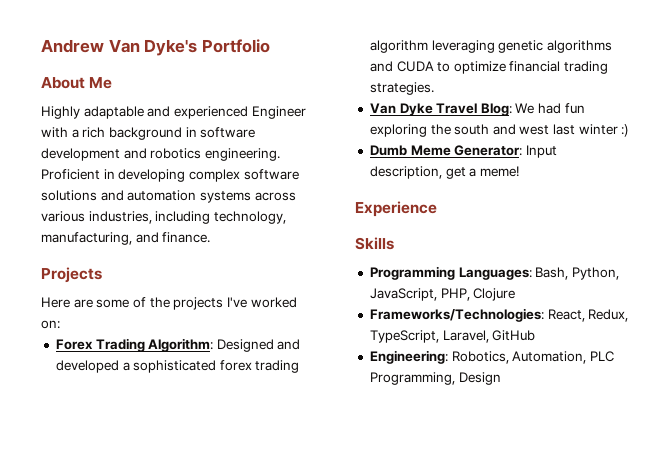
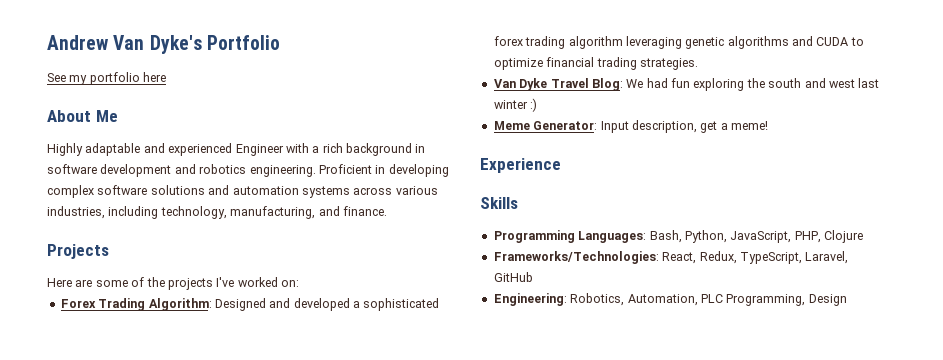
(270, 46) none -> [47,72,167,85] // See my portfolio here
[369,145,407,156] Dumb -> (538, 105) none

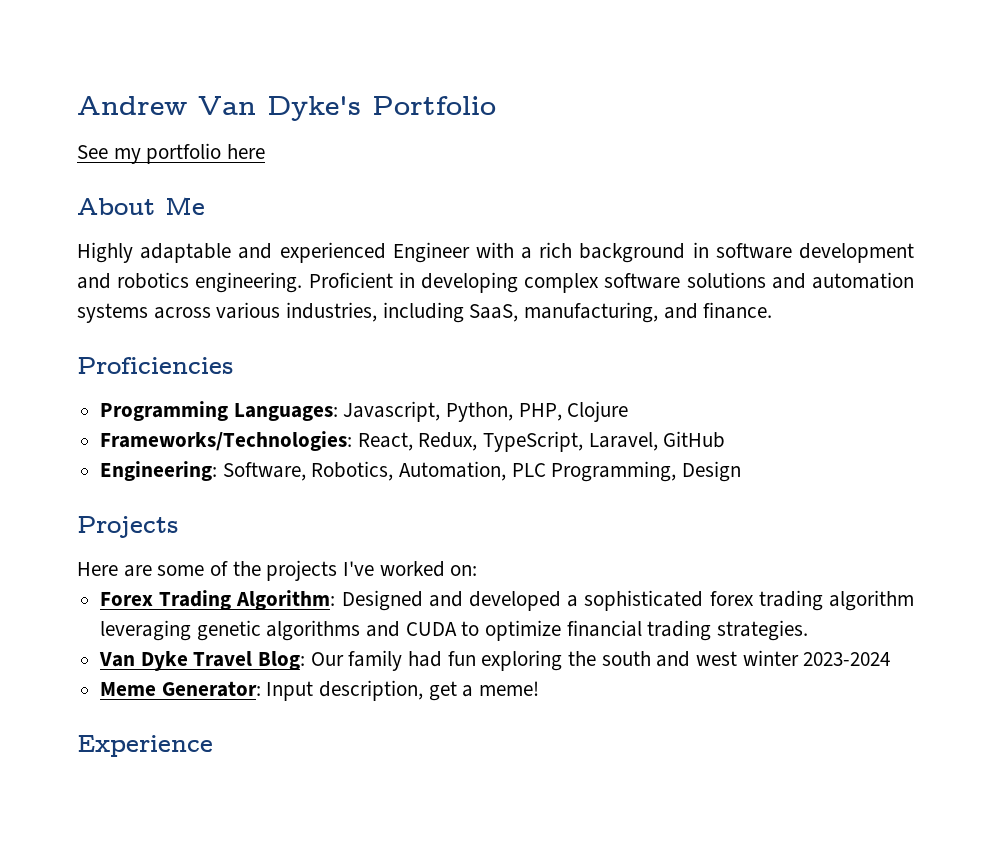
[160,206,227,219] technology, -> [469,304,519,322] SaaS,
(387, 211) none -> [77,357,233,374] [100,401,629,422] [100,431,726,452] [100,461,742,482] // Proficiencies // Programming Languages: Javascript, Python, PHP, Clojure // Frameworks/Technologies: React, Redux, TypeScript, Laravel, GitHub // Engineering: Software, Robotics, Automation, PLC Programming, Design
[626,79,644,88] We -> [310,650,403,671] Our family
[858,78,880,88] [493,98,538,112] last winter :) -> [742,650,891,666] winter 2023-2024
[480,197,518,209] [493,230,863,243] [493,251,849,264] [493,272,533,282] [493,293,847,306] // Skills // Programming Languages: Bash, Python, JavaScript, PHP, Clojure // Frameworks/Technologies: React, Redux, TypeScript, Laravel, GitHub // Engineering: Robotics, Automation, PLC Programming, Design -> (213, 746) none

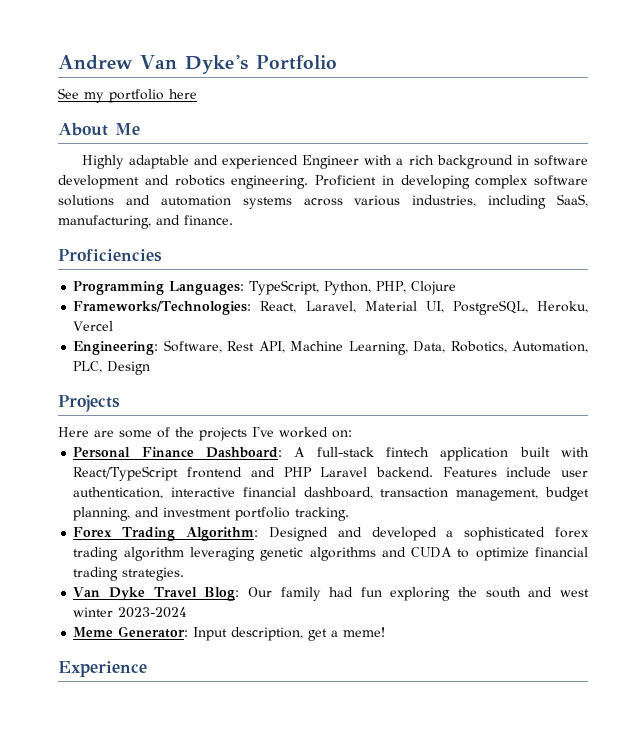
[343,401,441,422] Javascript, -> [249,280,320,295] TypeScript,
[418,431,726,452] [100,461,677,482] Redux, TypeScript, Laravel, GitHub // Engineering: Software, Robotics, Automation, PLC Programming, -> [305,300,588,315] [73,321,114,331] [73,340,588,355] [73,361,103,373] Laravel, Material UI, PostgreSQL, Heroku, Vercel // Engineering: Software, Rest API, Machine Learning, Data, Robotics, Automation, PLC,
(478, 570) none -> [73,447,589,461] [73,466,588,481] [73,487,589,501] [73,507,350,521] // Personal Finance Dashboard: A full-stack fintech application built with React/TypeScript frontend and PHP Laravel backend. Features include user authentication, interactive financial dashboard, transaction management, budget planning, and investment portfolio tracking.

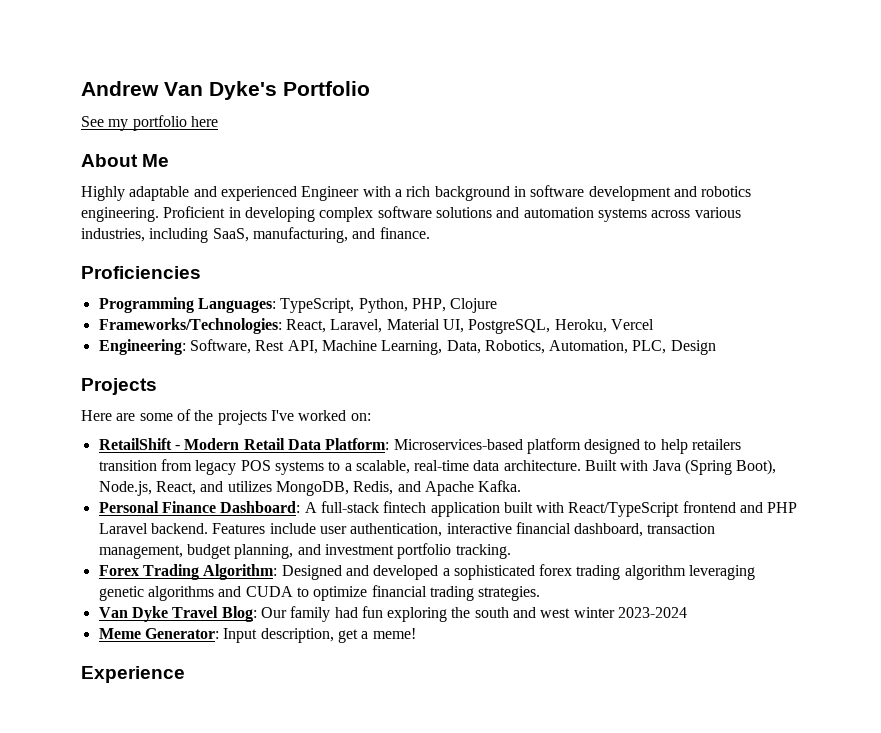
(352, 434) none -> [98,438,742,454] [98,459,777,475] [98,480,522,496] // RetailShift - Modern Retail Data Platform: Microservices-based platform designed to help retailers transition from legacy POS systems to a scalable, real-time data architecture. Built with Java (Spring Boot), Node.js, React, and utilizes MongoDB, Redis, and Apache Kafka.

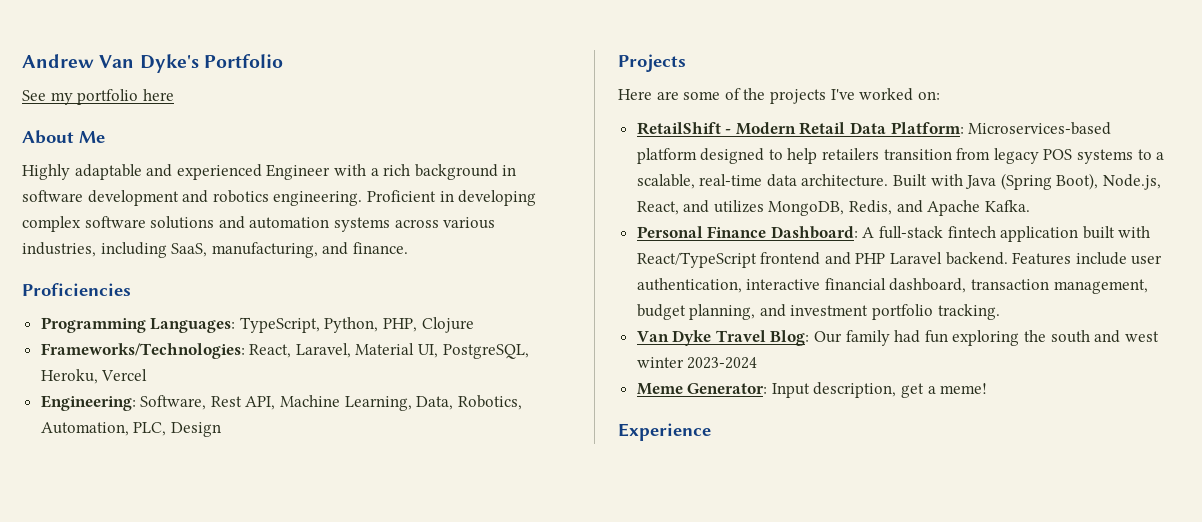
[98,564,756,580] [98,585,541,601] // Forex Trading Algorithm: Designed and developed a sophisticated forex trading algorithm leveraging genetic algorithms and CUDA to optimize financial trading strategies. -> (1000, 312) none

